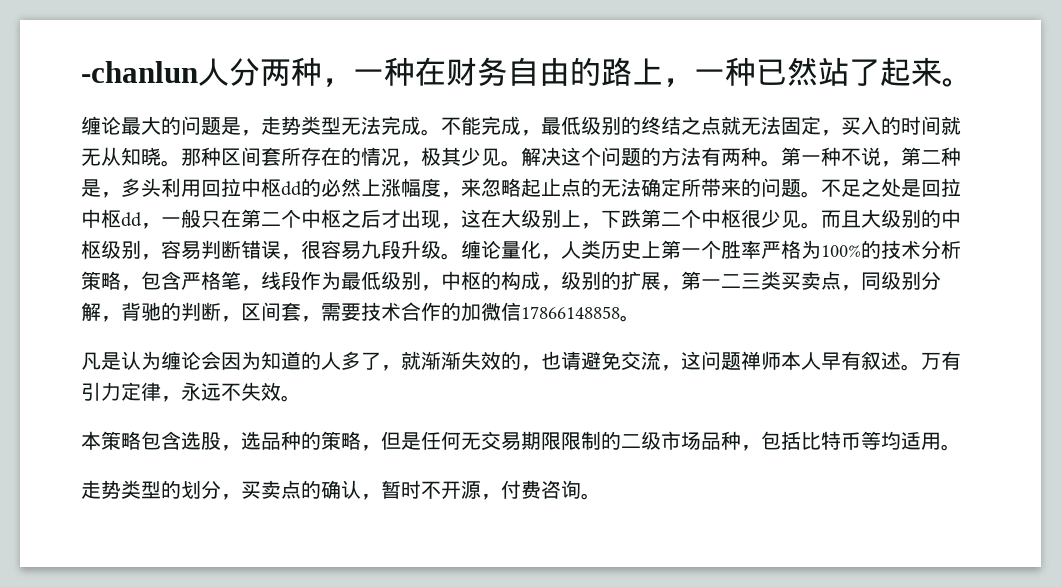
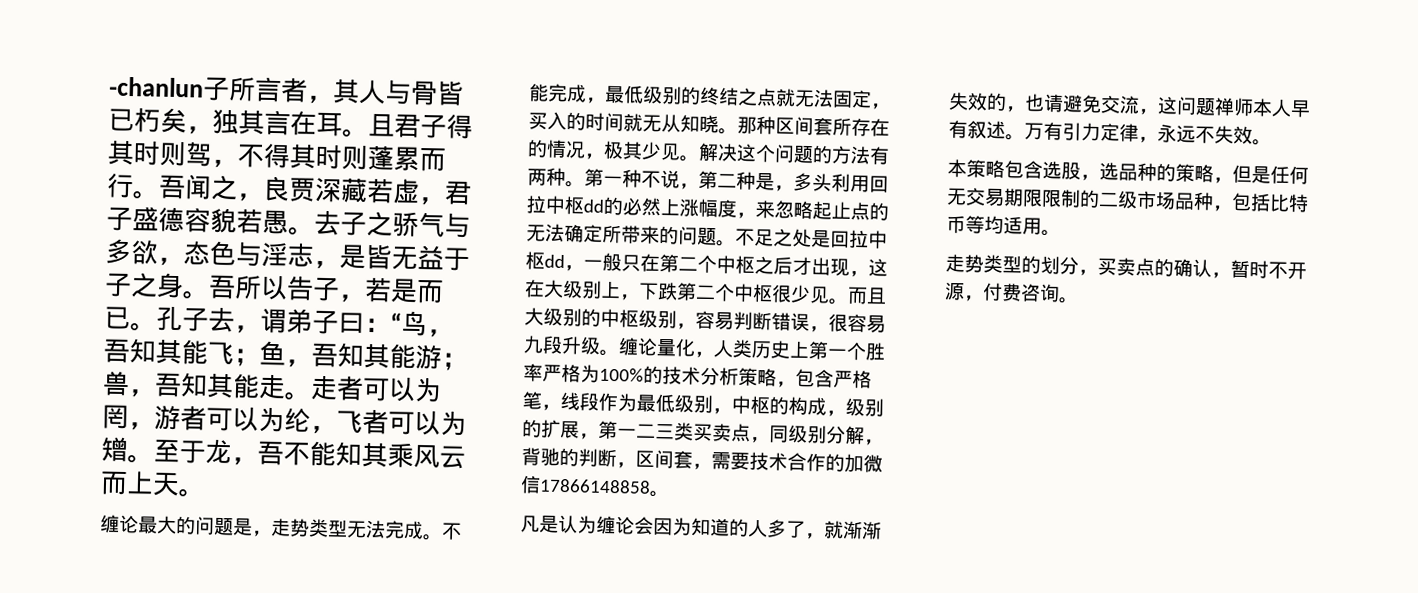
[198,57,942,87] 人分两种，一种在财务自由的路上，一种已然站了起来 -> [202,76,464,106] [108,107,473,140] [107,140,447,172] [106,172,472,206] [106,206,471,239] [105,238,470,272] [104,272,444,304] [104,305,454,338] [103,338,468,372] [102,370,442,403] [102,404,467,437] [101,436,466,470] [100,470,180,497] 子所言者，其人与骨皆已朽矣，独其言在耳。且君子得其时则驾，不得其时则蓬累而行。吾闻之，良贾深藏若虚，君子盛德容貌若愚。去子之骄气与多欲，态色与淫志，是皆无益于子之身。吾所以告子，若是而已。孔子去，谓弟子曰：“鸟，吾知其能飞；鱼，吾知其能游；兽，吾知其能走。走者可以为罔，游者可以为纶，飞者可以为矰。至于龙，吾不能知其乘风云而上天

